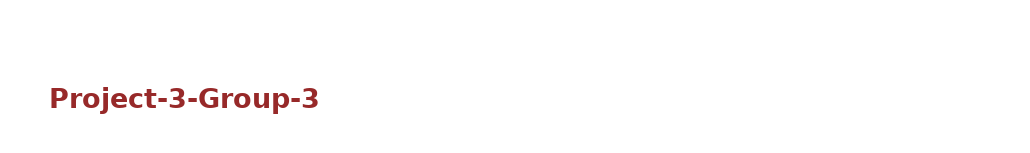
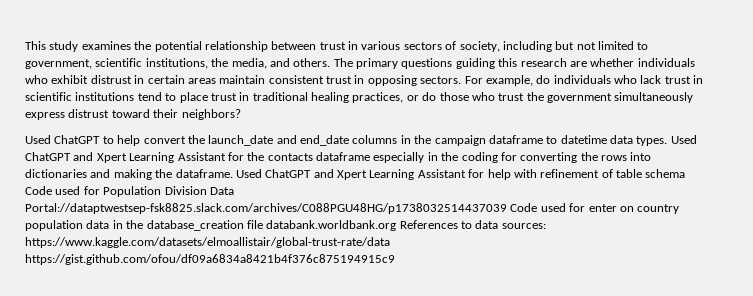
[49,87,320,114] Project-3-Group-3 -> [25,41,649,52] [25,58,695,69] [25,75,704,86] [25,92,694,103] [25,109,241,120] [25,135,697,146] [25,152,652,163] [25,169,686,180] [25,186,234,197] [25,203,680,214] [25,220,546,231] [25,237,390,248] [25,254,395,265] This study examines the potential relationship between trust in various sectors of society, including but not limited to government, scientific institutions, the media, and others. The primary questions guiding this research are whether individuals who exhibit distrust in certain areas maintain consistent trust in opposing sectors. For example, do individuals who lack trust in scientific institutions tend to place trust in traditional healing practices, or do those who trust the government simultaneously express distrust toward their neighbors? // Used ChatGPT to help convert the launch_date and end_date columns in the campaign dataframe to datetime data types. Used ChatGPT and Xpert Learning Assistant for the contacts dataframe especially in the coding for converting the rows into dictionaries and making the dataframe. Used ChatGPT and Xpert Learning Assistant for help with refinement of table schema Code used for Population Division Data Portal://dataptwestsep-fsk8825.slack.com/archives/C088PGU48HG/p1738032514437039 Code used for enter on country population data in the database_creation file databank.worldbank.org References to data sources: https://www.kaggle.com/datasets/elmoallistair/global-trust-rate/data https://gist.github.com/ofou/df09a6834a8421b4f376c875194915c9

